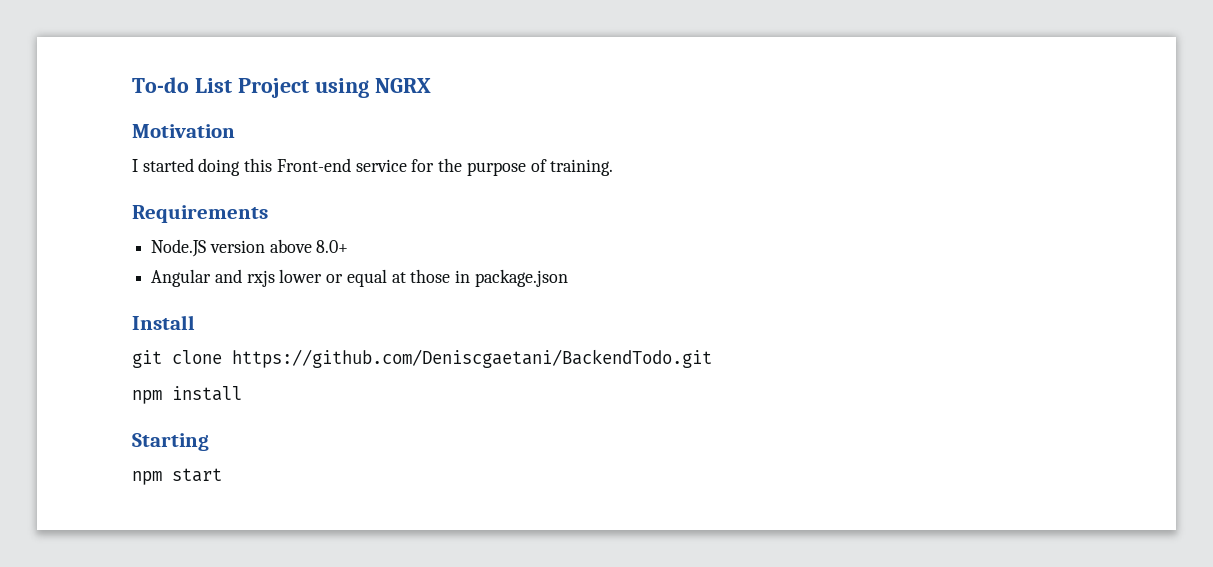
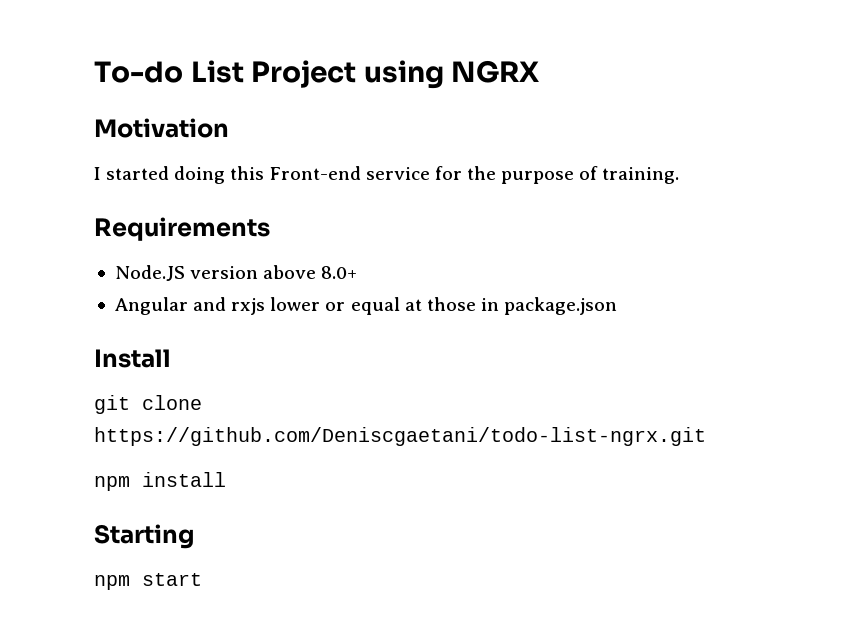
[232,349,712,368] https://github.com/Deniscgaetani/BackendTodo.git -> [94,427,706,446] https://github.com/Deniscgaetani/todo-list-ngrx.git

